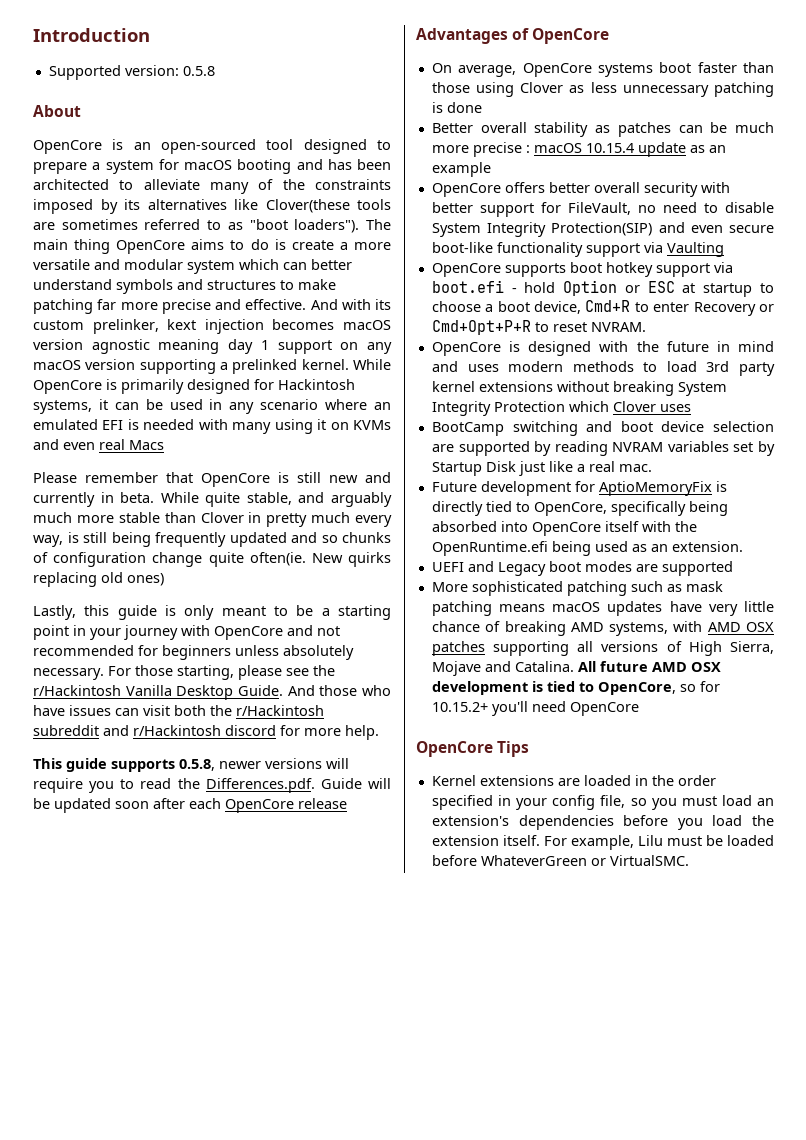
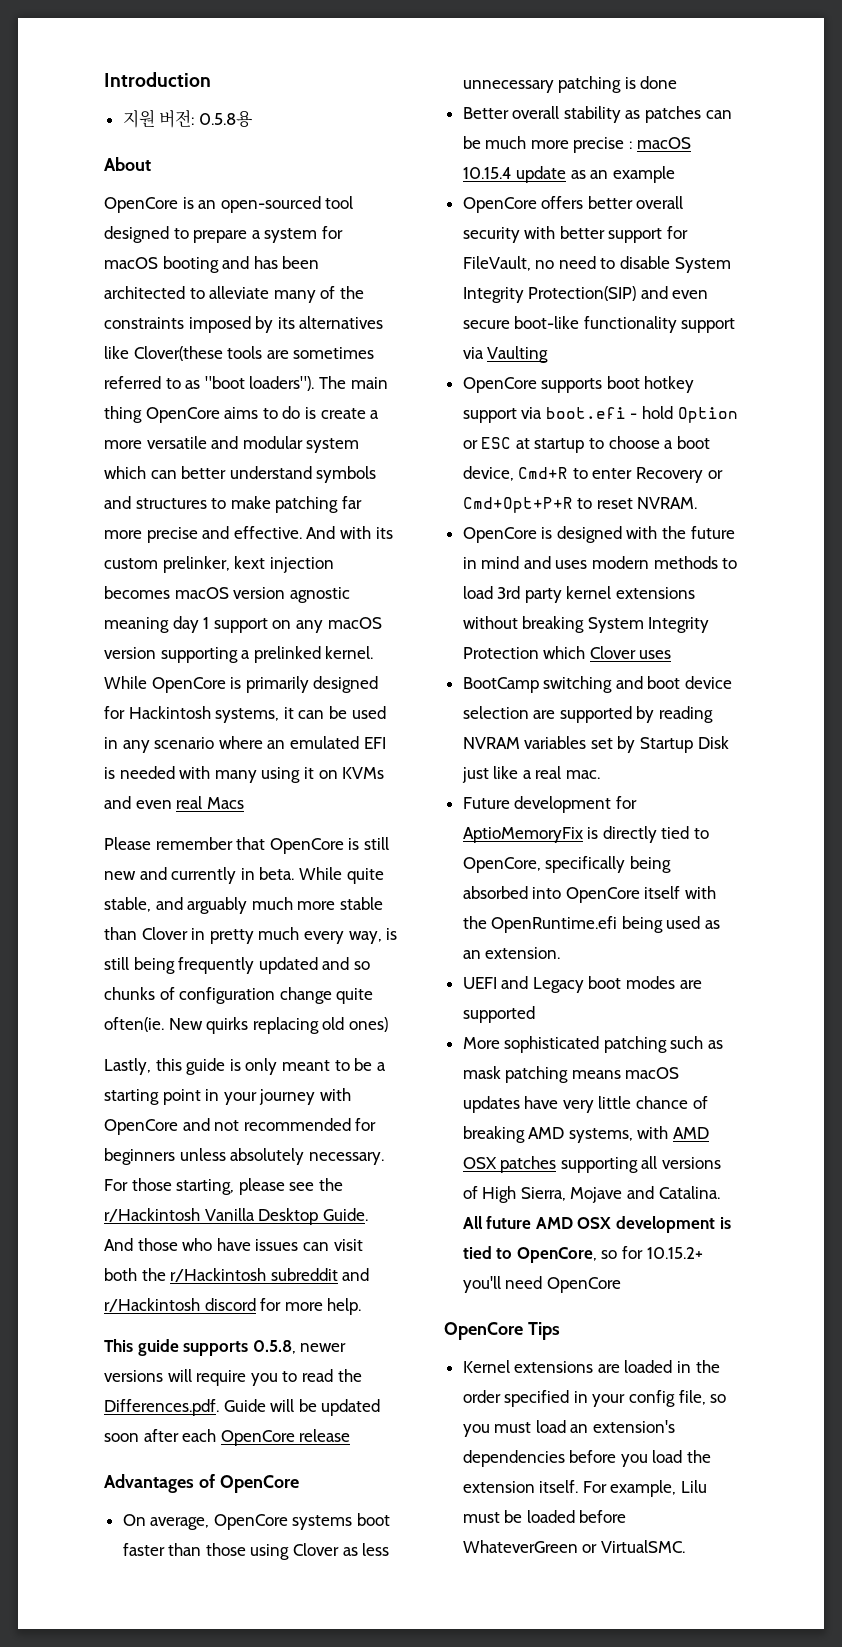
[48,65,215,80] Supported version: 0.5.8 -> [122,109,253,128] 지원 버전: 0.5.8용

